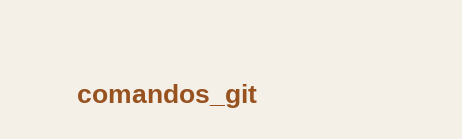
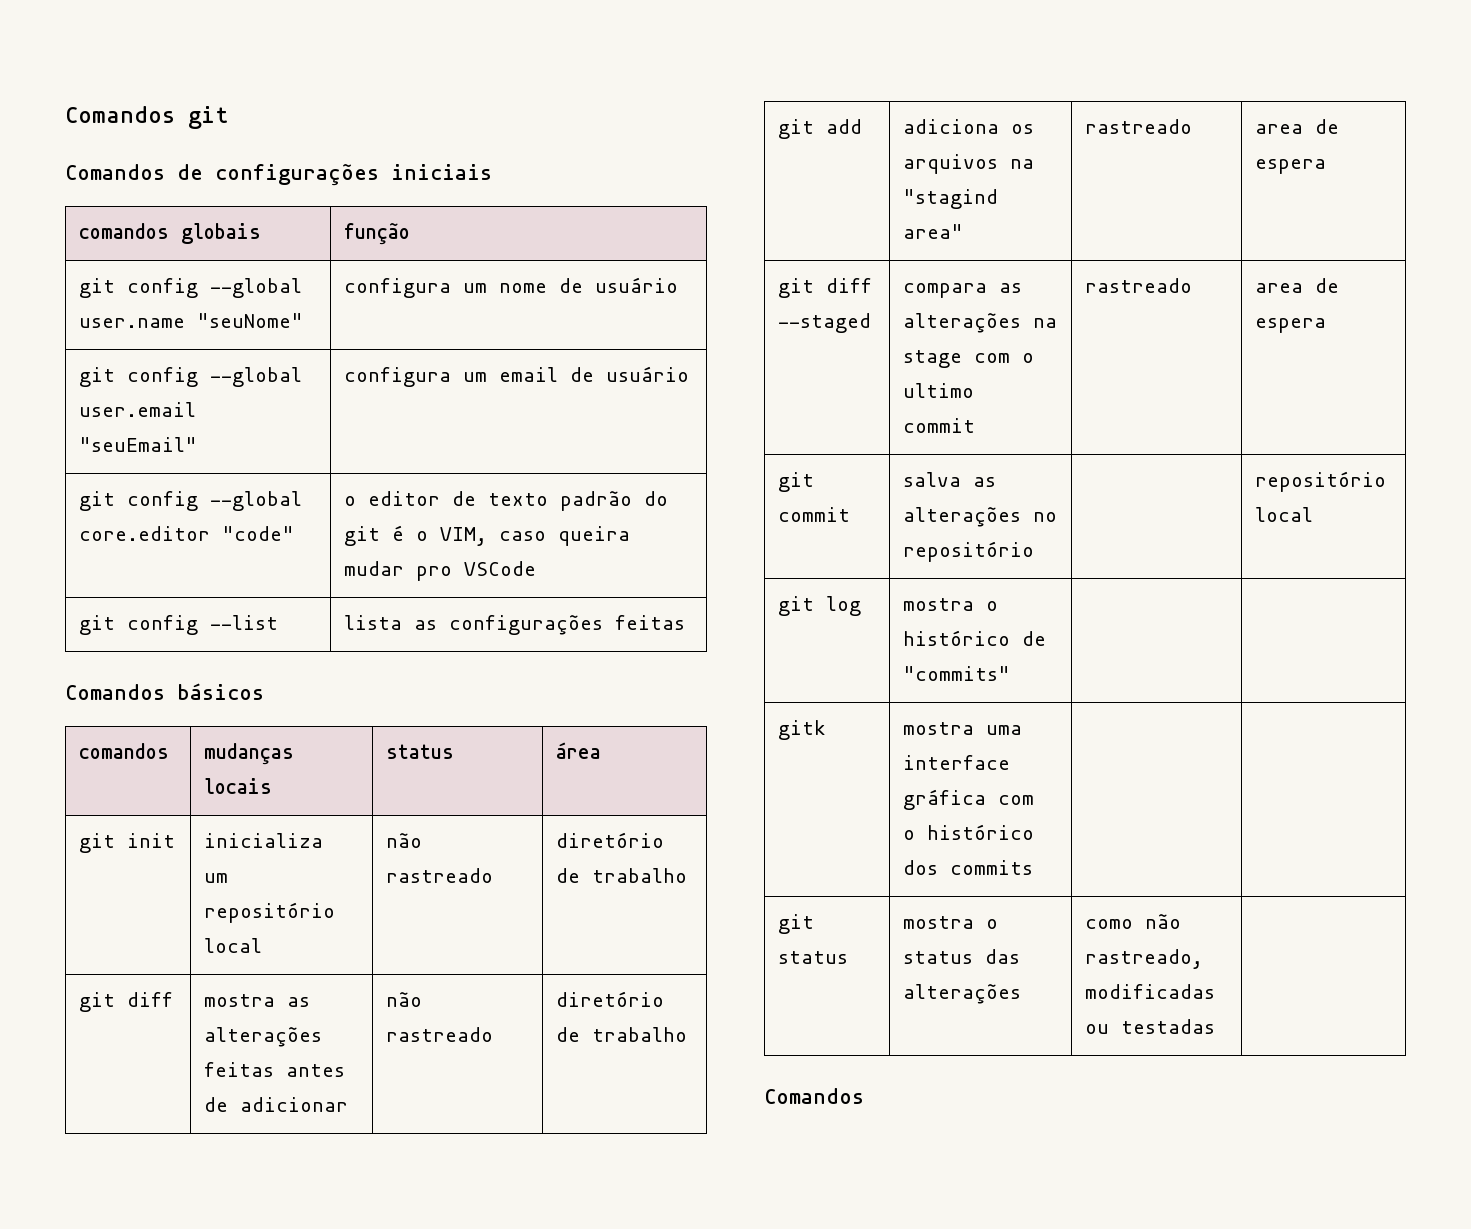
[77,84,257,108] comandos_git -> [65,106,228,129] [65,164,492,186] [79,223,262,244] [344,223,411,245] [79,278,303,298] [79,313,304,328] [344,277,679,298] [79,367,303,387] [79,402,197,417] [79,437,198,452] [344,366,690,387] [79,491,303,511] [79,526,295,541] [344,491,669,511] [344,525,631,546] [344,561,537,581] [79,615,279,635] [344,615,686,635] [65,683,264,700] [79,743,170,759] [204,743,295,765] [204,778,273,794] [386,744,455,759] [556,742,602,759] [79,833,176,853] [204,833,324,848] [204,873,229,883] [204,902,336,923] [204,938,263,953] [386,833,423,848] [386,868,494,883] [556,832,665,848] [556,868,688,883] [79,992,174,1012] [204,994,311,1007] [204,1027,323,1047] [204,1062,346,1077] [204,1097,349,1112] [386,992,423,1007] [386,1027,494,1042] [556,991,665,1007] [556,1027,688,1042] [778,119,863,139] [903,119,1035,134] [903,154,1035,174] [903,189,999,209] [903,224,964,239] [1085,119,1193,134] [1255,119,1340,134] [1255,159,1327,174] [778,278,873,298] [778,313,872,333] [903,283,1023,298] [903,313,1058,333] [903,350,1035,368] [903,383,975,398] [903,418,976,433] [1085,278,1193,293] [1255,278,1340,293] [1255,318,1327,333] [778,472,815,492] [778,507,851,522] [903,472,997,487] [903,507,1058,527] [903,541,1035,562] [1255,471,1387,492] [1255,507,1314,522] [778,596,862,616] [903,598,999,611] [903,630,1047,646] [903,666,1011,681] [778,720,827,740] [903,722,1023,735] [903,755,1011,770] [903,789,1035,810] [903,824,1035,840] [903,860,1034,875] [778,914,815,934] [778,951,849,964] [903,916,999,929] [903,949,1021,964] [903,984,1022,1004] [1085,914,1182,929] [1085,949,1204,969] [1085,984,1216,999] [1085,1019,1216,1034] [764,1088,864,1104] Comandos git // Comandos de configurações iniciais // comandos globais | função // git config --global user.name "seuNome" | configura um nome de usuário // git config --global user.email "seuEmail" | configura um email de usuário // git config --global core.editor "code" | o editor de texto padrão do git é o VIM, caso queira mudar pro VSCode // git config --list | lista as configurações feitas // Comandos básicos // comandos | mudanças locais | status | área // git init | inicializa um repositório local | não rastreado | diretório de trabalho // git diff | mostra as alterações feitas antes de adicionar | não rastreado | diretório de trabalho // git add | adiciona os arquivos na "stagind area" | rastreado | area de espera // git diff --staged | compara as alterações na stage com o ultimo commit | rastreado | area de espera // git commit | salva as alterações no repositório | | repositório local // git log | mostra o histórico de "commits" | | // gitk | mostra uma interface gráfica com o histórico dos commits | | // git status | mostra o status das alterações | como não rastreado, modificadas ou testadas | // Comandos

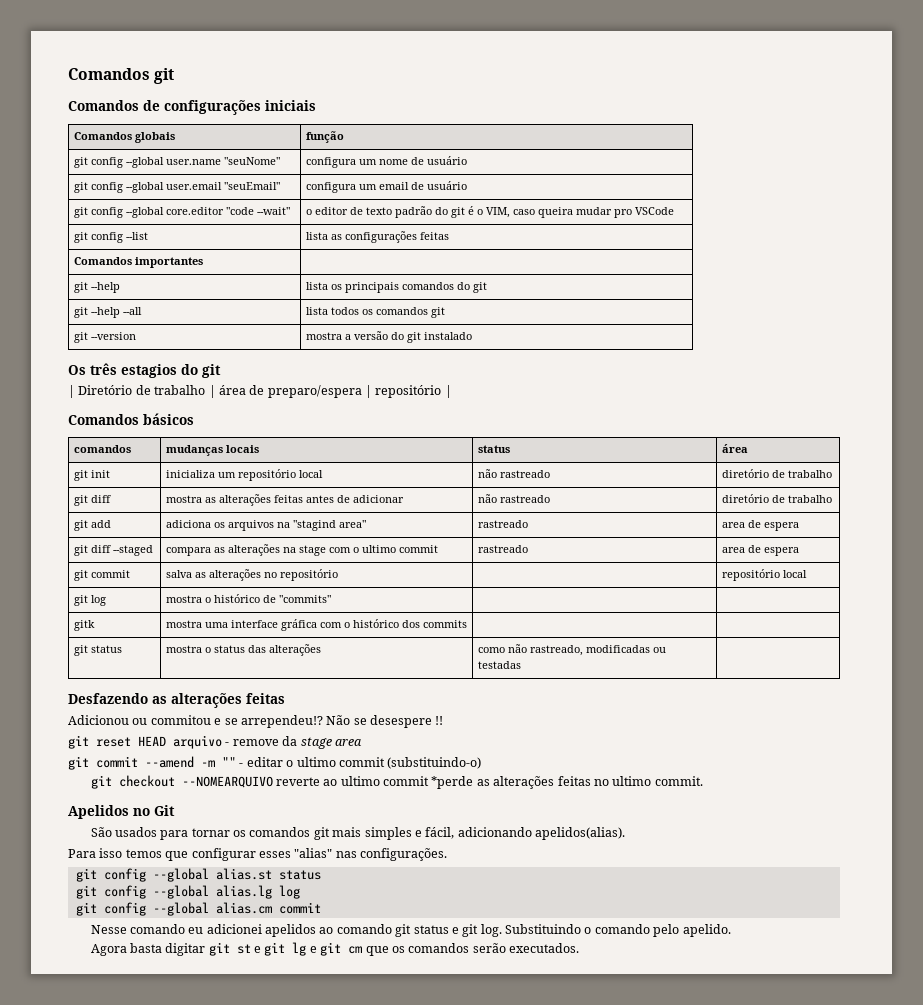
[79,223,170,239] comandos -> [73,132,132,140] Comandos
[222,526,295,541] "code" -> [225,207,290,215] "code --wait"
(686, 622) none -> [73,257,203,268] [73,282,120,293] [305,282,487,293] [73,307,142,318] [305,307,445,318] [73,332,136,343] [305,331,472,343] [68,363,221,378] [68,385,452,398] // Comandos importantes | // git --help | lista os principais comandos do git // git --help --all | lista todos os comandos git // git --version | mostra a versão do git instalado // Os três estagios do git // | Diretório de trabalho | área de preparo/espera | repositório |
[764,1088,864,1104] Comandos -> [68,693,285,708] [68,715,444,728] [68,735,362,749] [68,756,482,770] [90,775,703,789] [68,805,175,819] [90,827,626,840] [68,848,447,861] [75,868,321,882] [75,885,300,899] [75,902,321,916] [90,924,731,937] [90,942,580,956] Desfazendo as alterações feitas // Adicionou ou commitou e se arrependeu!? Não se desespere !! // git reset HEAD arquivo - remove da stage area // git commit --amend -m "" - editar o ultimo commit (substituindo-o) // git checkout --NOMEARQUIVO reverte ao ultimo commit *perde as alterações feitas no ultimo commit. // Apelidos no Git // São usados para tornar os comandos git mais simples e fácil, adicionando apelidos(alias). // Para isso temos que configurar esses "alias" nas configurações. // git config --global alias.st status // git config --global alias.lg log // git config --global alias.cm commit // Nesse comando eu adicionei apelidos ao comando git status e git log. Substituindo o comando pelo apelido. // Agora basta digitar git st e git lg e git cm que os comandos serão executados.

